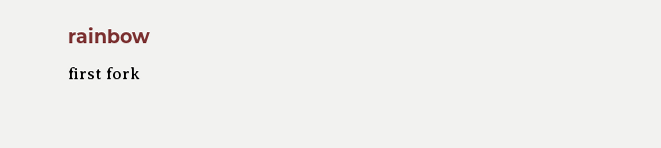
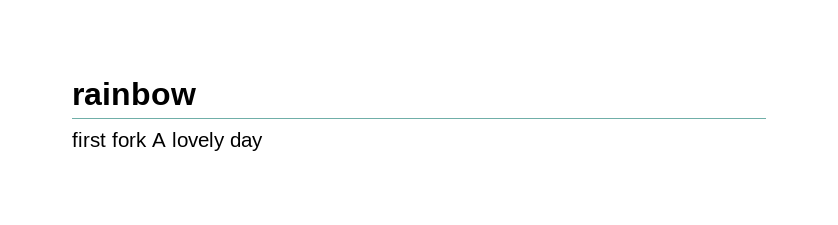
(142, 73) none -> [152,132,263,151] A lovely day

